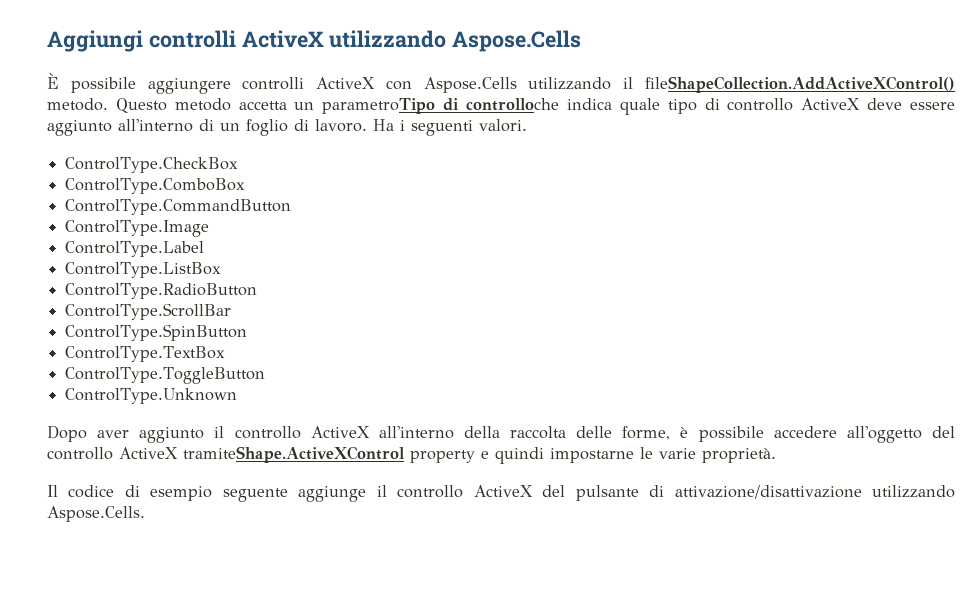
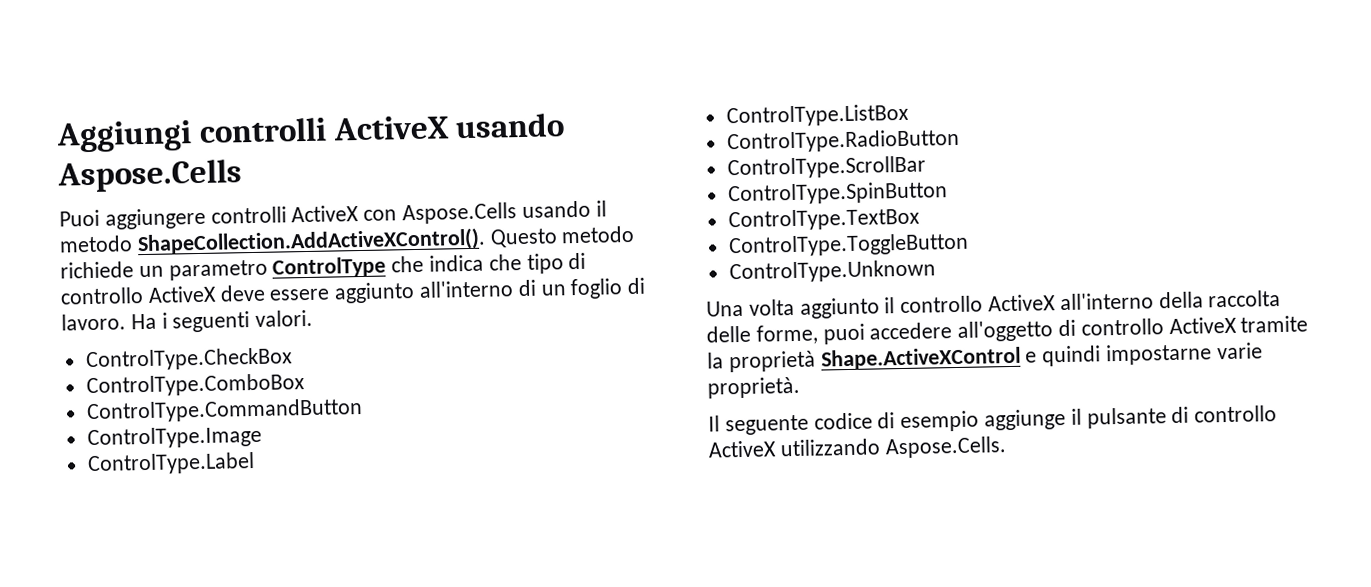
[329,30,447,48] utilizzando -> [455,113,566,139] usando
[47,73,136,93] È possibile -> [59,209,100,227] Puoi
[528,76,955,93] [47,98,660,115] utilizzando il fileShapeCollection.AddActiveXControl() metodo. Questo metodo accetta un parametroTipo di controlloche indica quale -> [521,200,607,219] [59,225,636,256] [60,254,522,281] usando il metodo ShapeCollection.AddActiveXControl(). Questo metodo richiede un parametro ControlType che indica che
[47,425,130,442] Dopo aver -> [706,298,795,317] Una volta
[680,426,764,442] è possibile -> [822,323,865,345] puoi
[931,426,955,438] [47,446,475,463] del controllo ActiveX tramiteShape.ActiveXControl property -> [1058,315,1309,337] [707,346,1021,373] di controllo ActiveX tramite la proprietà Shape.ActiveXControl
[640,447,653,459] le -> (1213, 354) none
(58, 491) none -> [724,414,809,436] seguente
[222,488,288,502] seguente -> (980, 421) none
[397,485,862,501] controllo ActiveX del pulsante di attivazione/disattivazione -> [1086,405,1278,429] [708,440,777,458] pulsante di controllo ActiveX

